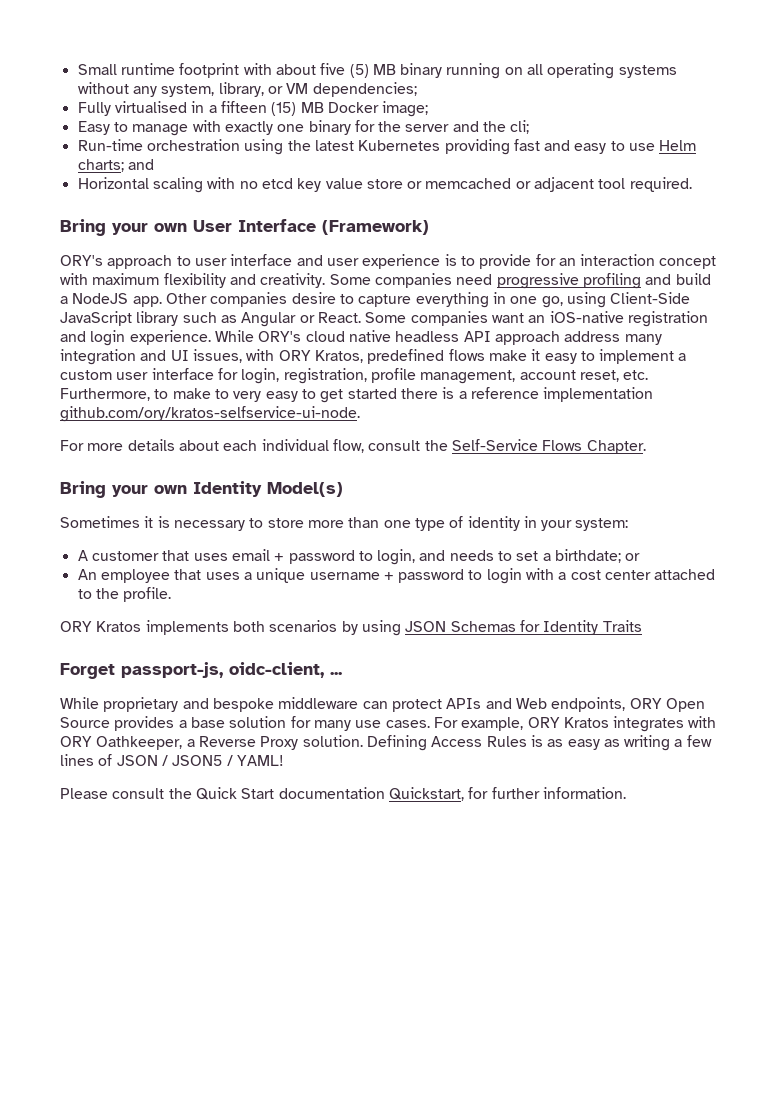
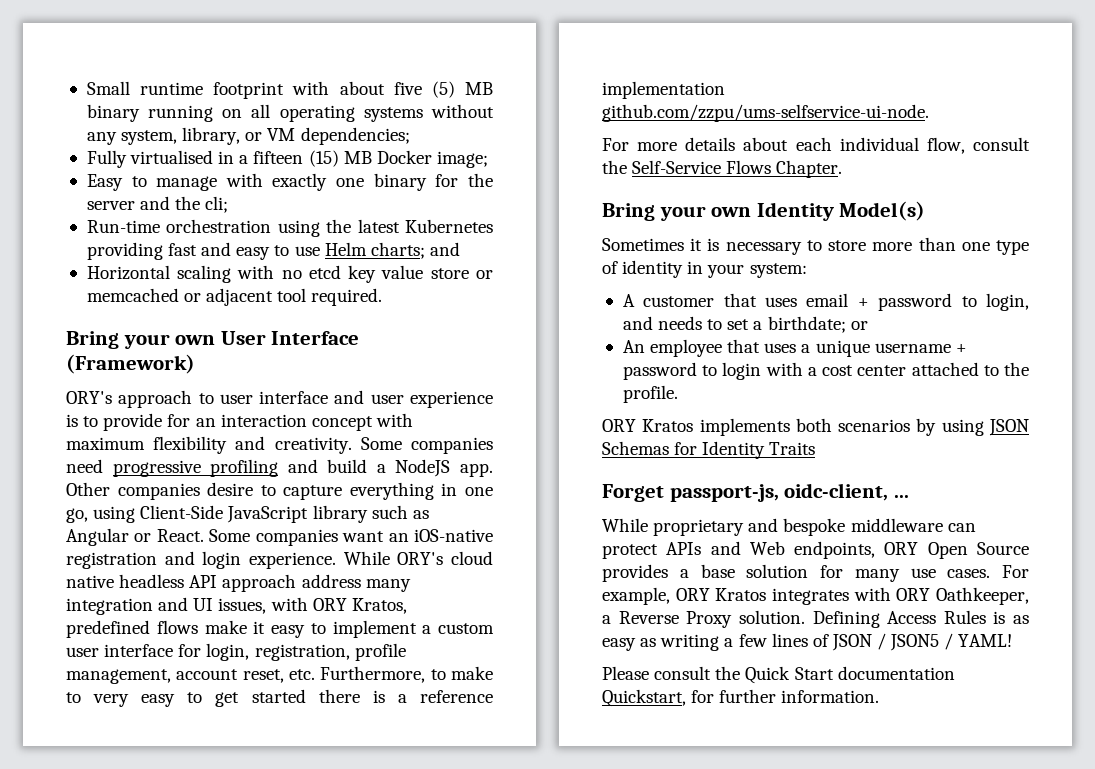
[60,406,360,422] github.com/ory/kratos-selfservice-ui-node. -> [602,104,929,122] github.com/zzpu/ums-selfservice-ui-node.

